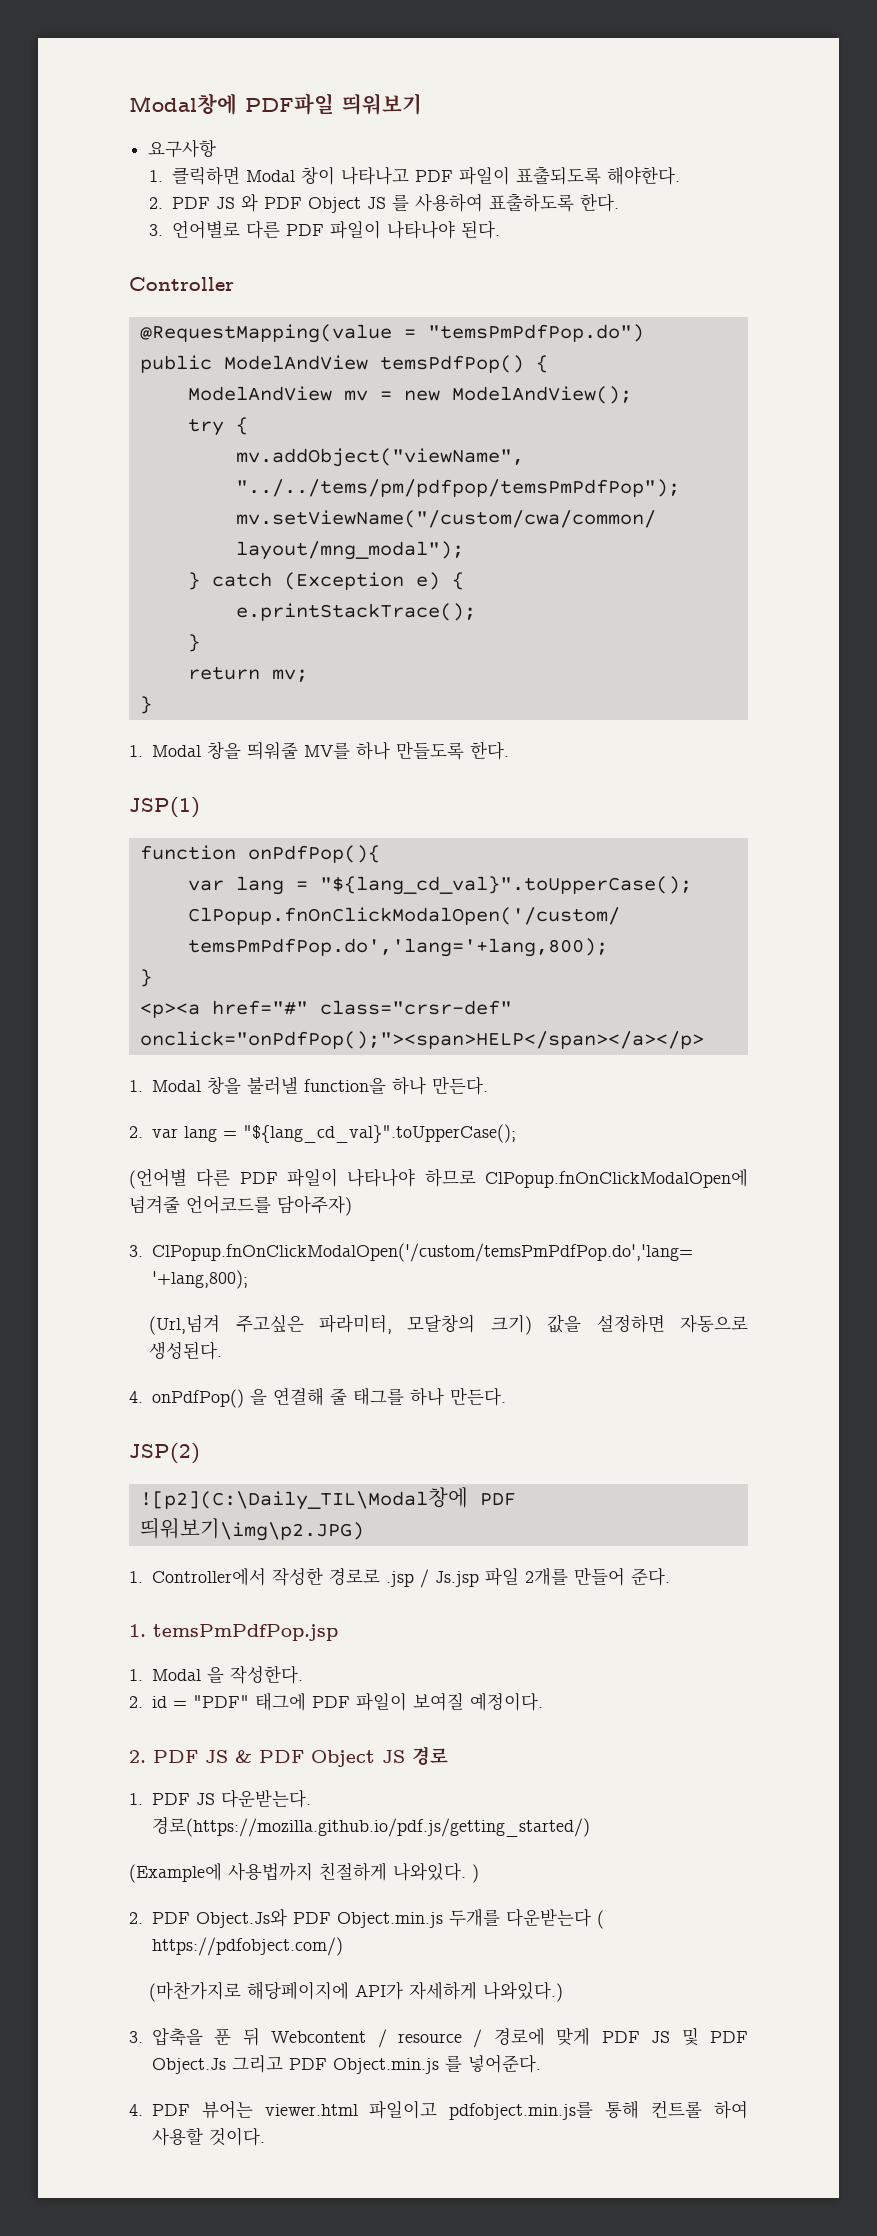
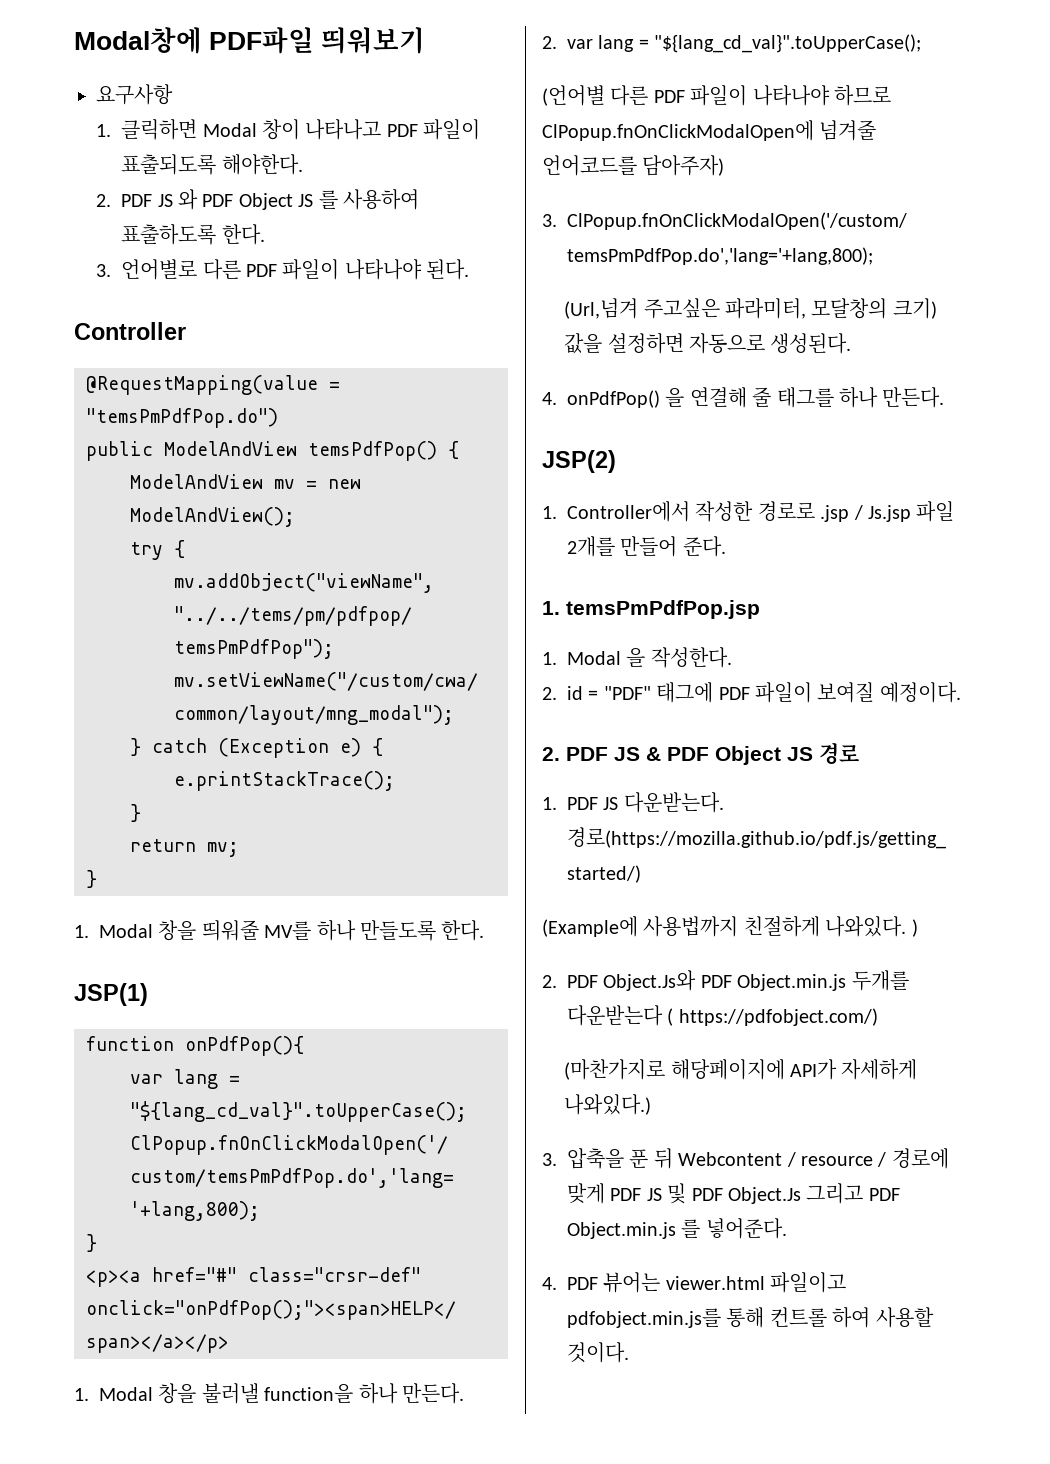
[139,1487,516,1510] [139,1518,364,1541] // ![p2](C:\Daily_TIL\Modal창에 PDF 띄워보기\img\p2.JPG) -> (616, 461) none

